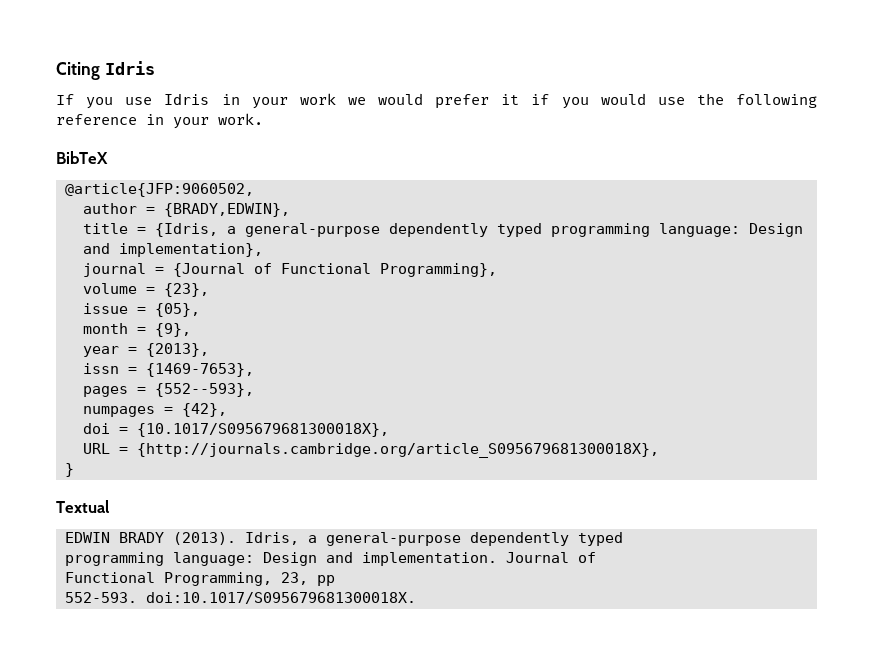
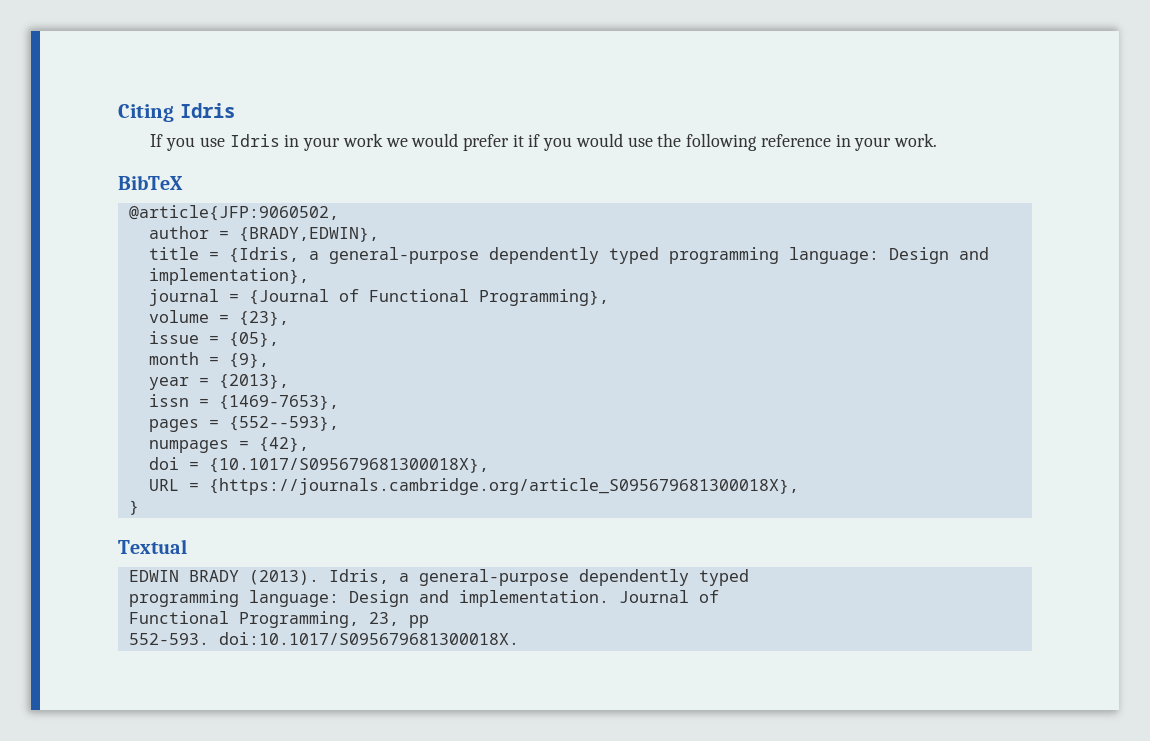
[137,443,659,458] {http://journals.cambridge.org/article_S095679681300018X}, -> [208,478,799,495] {https://journals.cambridge.org/article_S095679681300018X},

